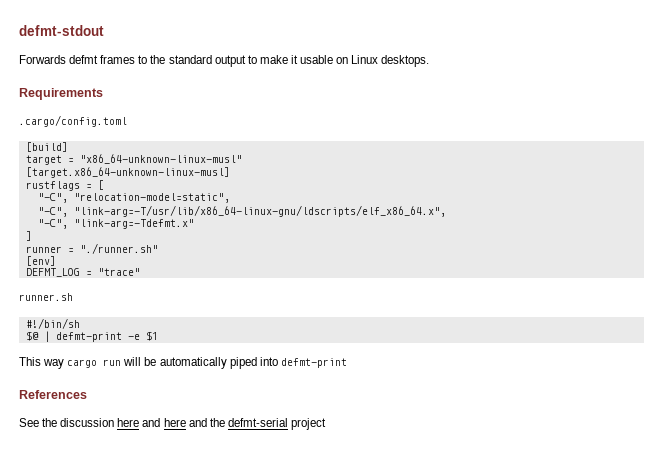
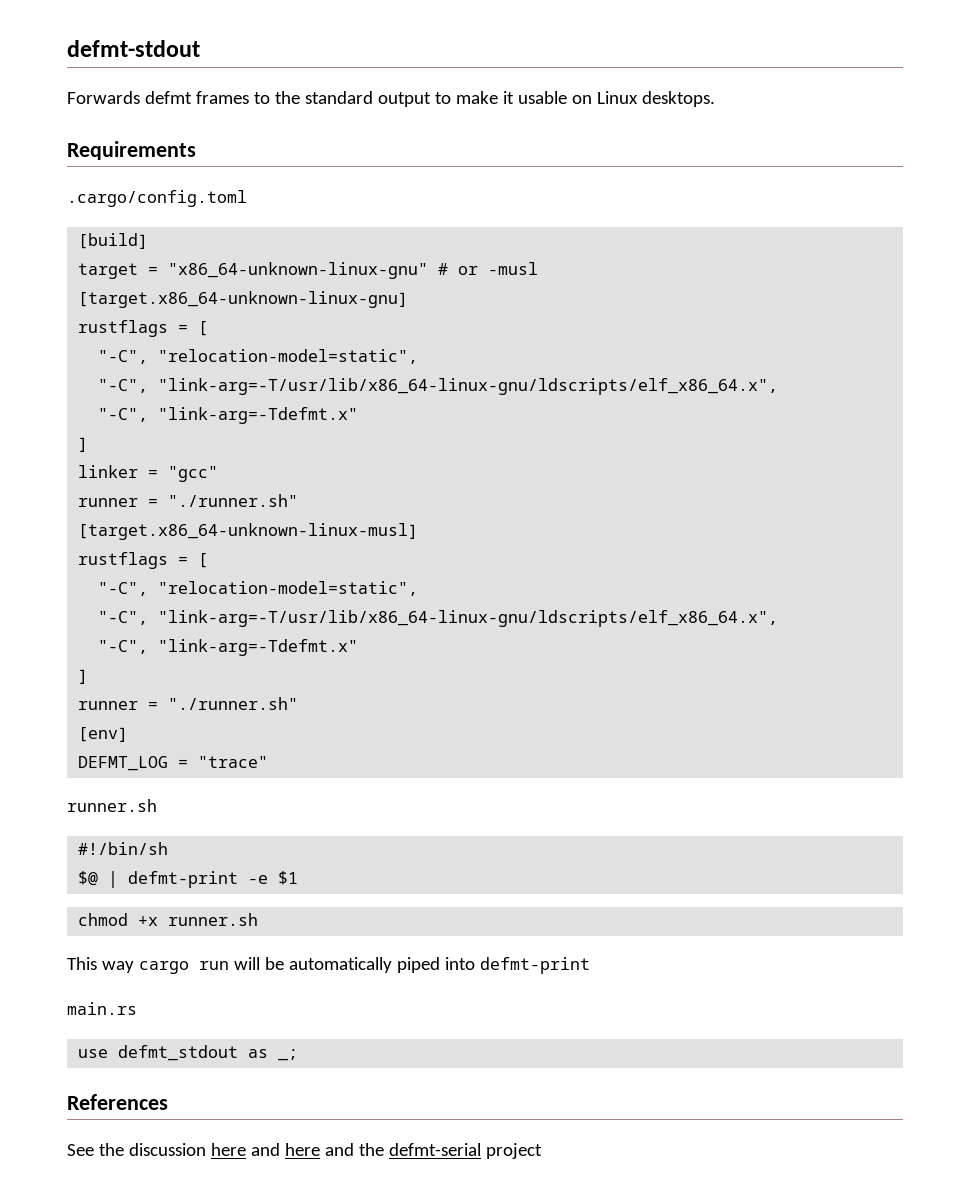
[79,154,242,164] "x86_64-unknown-linux-musl" -> [168,262,539,279] [78,291,409,308] [78,320,209,337] [98,349,419,364] [98,378,779,395] [98,407,359,424] [78,437,89,452] [78,465,219,482] [78,494,299,507] "x86_64-unknown-linux-gnu" # or -musl // [target.x86_64-unknown-linux-gnu] // rustflags = [ // "-C", "relocation-model=static", // "-C", "link-arg=-T/usr/lib/x86_64-linux-gnu/ldscripts/elf_x86_64.x", // "-C", "link-arg=-Tdefmt.x" // ] // linker = "gcc" // runner = "./runner.sh"
(158, 336) none -> [78,913,259,926] // chmod +x runner.sh
(347, 363) none -> [67,1002,137,1015] [78,1045,299,1061] // main.rs // use defmt_stdout as _;

